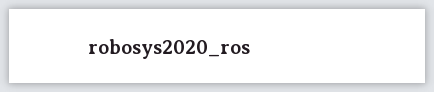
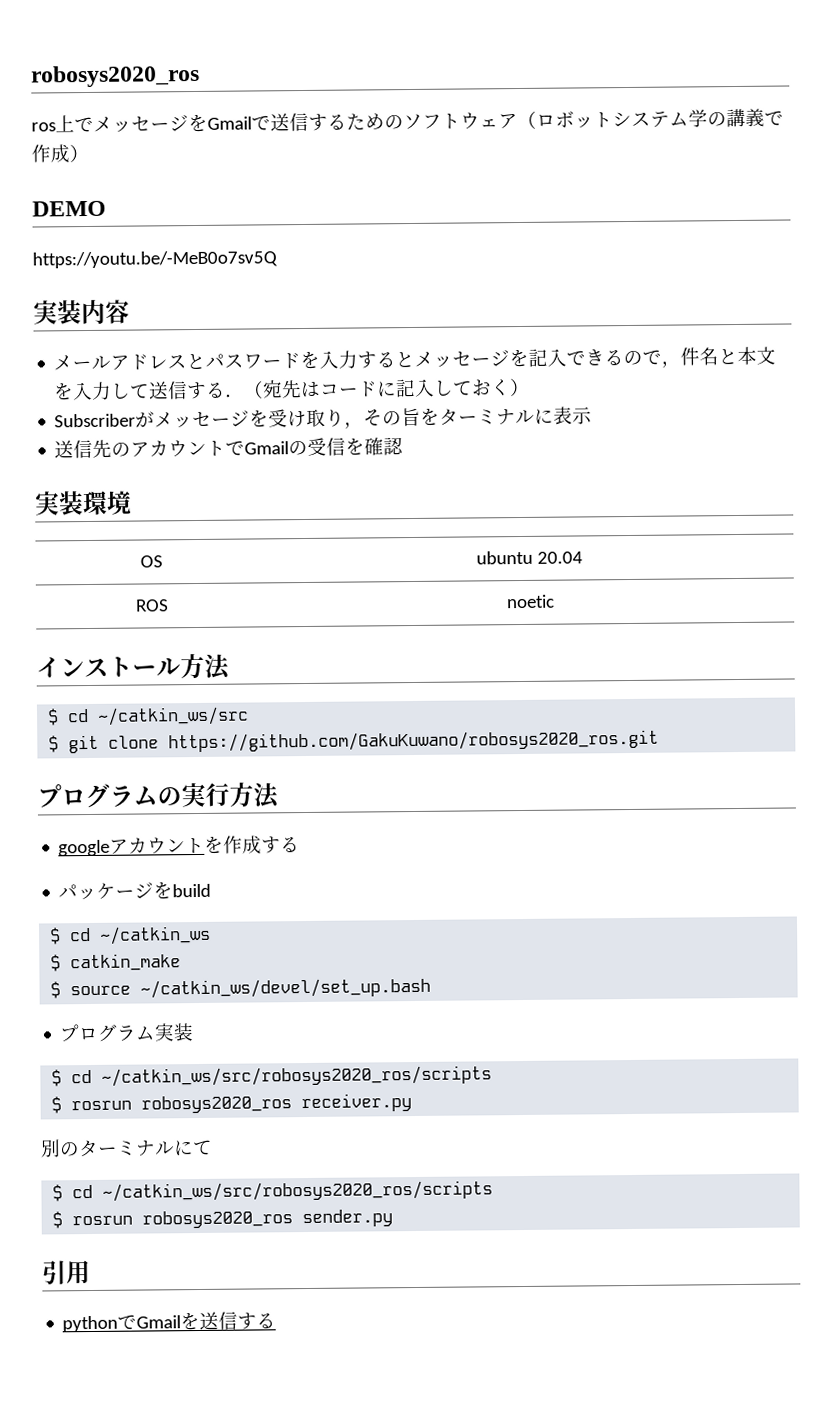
[88,39,250,59] robosys2020_ros -> [31,64,200,88] [31,108,784,133] [31,143,89,164] [32,200,106,217] [32,250,278,269] [33,299,130,325] [53,346,777,371] [53,377,531,401] [54,406,593,429] [54,437,405,459] [34,490,132,516] [139,555,163,568] [476,550,583,565] [134,599,169,612] [505,594,555,609] [36,653,231,680] [47,706,250,726] [48,729,660,754] [37,782,280,809] [58,835,301,857] [58,881,212,901] [49,925,212,945] [50,953,182,972] [50,977,432,999] [59,1023,195,1043] [51,1065,493,1087] [51,1093,413,1114] [40,1139,213,1158] [52,1180,494,1202] [52,1209,394,1229] [42,1260,91,1285] [62,1311,277,1333] robosys2020_ros // ros上でメッセージをGmailで送信するためのソフトウェア（ロボットシステム学の講義で作成） // DEMO // https://youtu.be/-MeB0o7sv5Q // 実装内容 // メールアドレスとパスワードを入力するとメッセージを記入できるので，件名と本文を入力して送信する．（宛先はコードに記入しておく） // Subscriberがメッセージを受け取り，その旨をターミナルに表示 // 送信先のアカウントでGmailの受信を確認 // 実装環境 // OS | ubuntu 20.04 // ROS | noetic // インストール方法 // $ cd ~/catkin_ws/src // $ git clone https://github.com/GakuKuwano/robosys2020_ros.git // プログラムの実行方法 // googleアカウントを作成する // パッケージをbuild // $ cd ~/catkin_ws // $ catkin_make // $ source ~/catkin_ws/devel/set_up.bash // プログラム実装 // $ cd ~/catkin_ws/src/robosys2020_ros/scripts // $ rosrun robosys2020_ros receiver.py // 別のターミナルにて // $ cd ~/catkin_ws/src/robosys2020_ros/scripts // $ rosrun robosys2020_ros sender.py // 引用 // pythonでGmailを送信する

